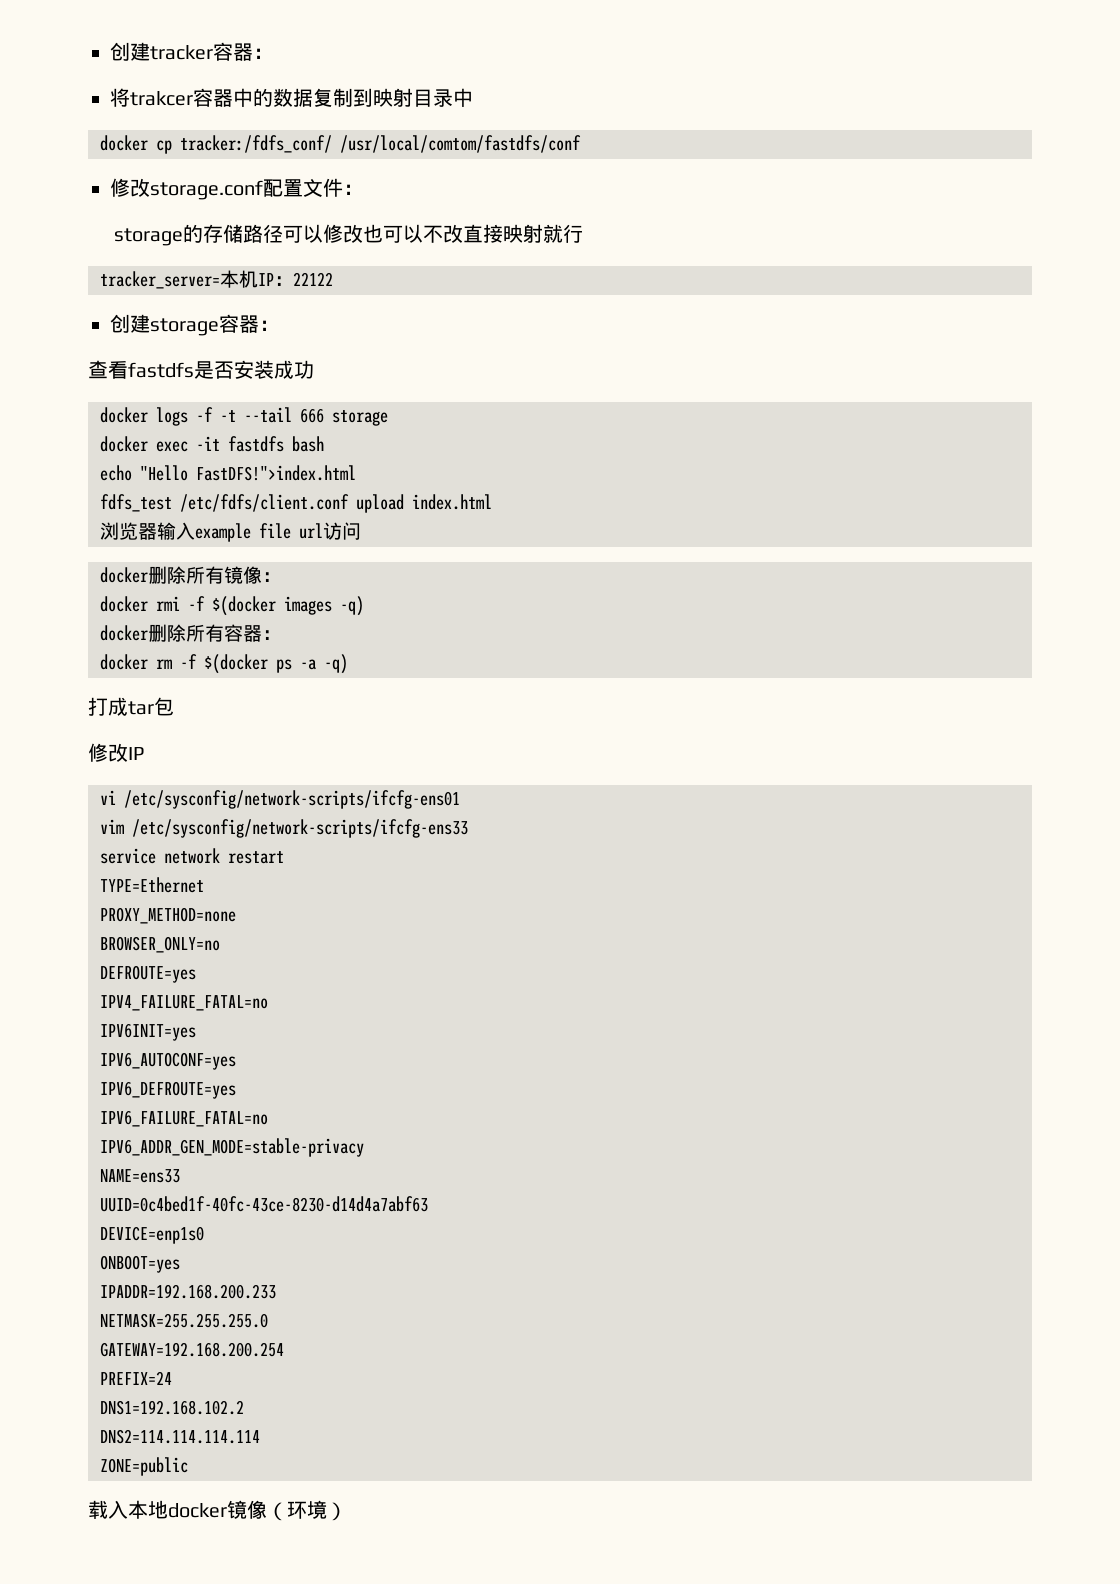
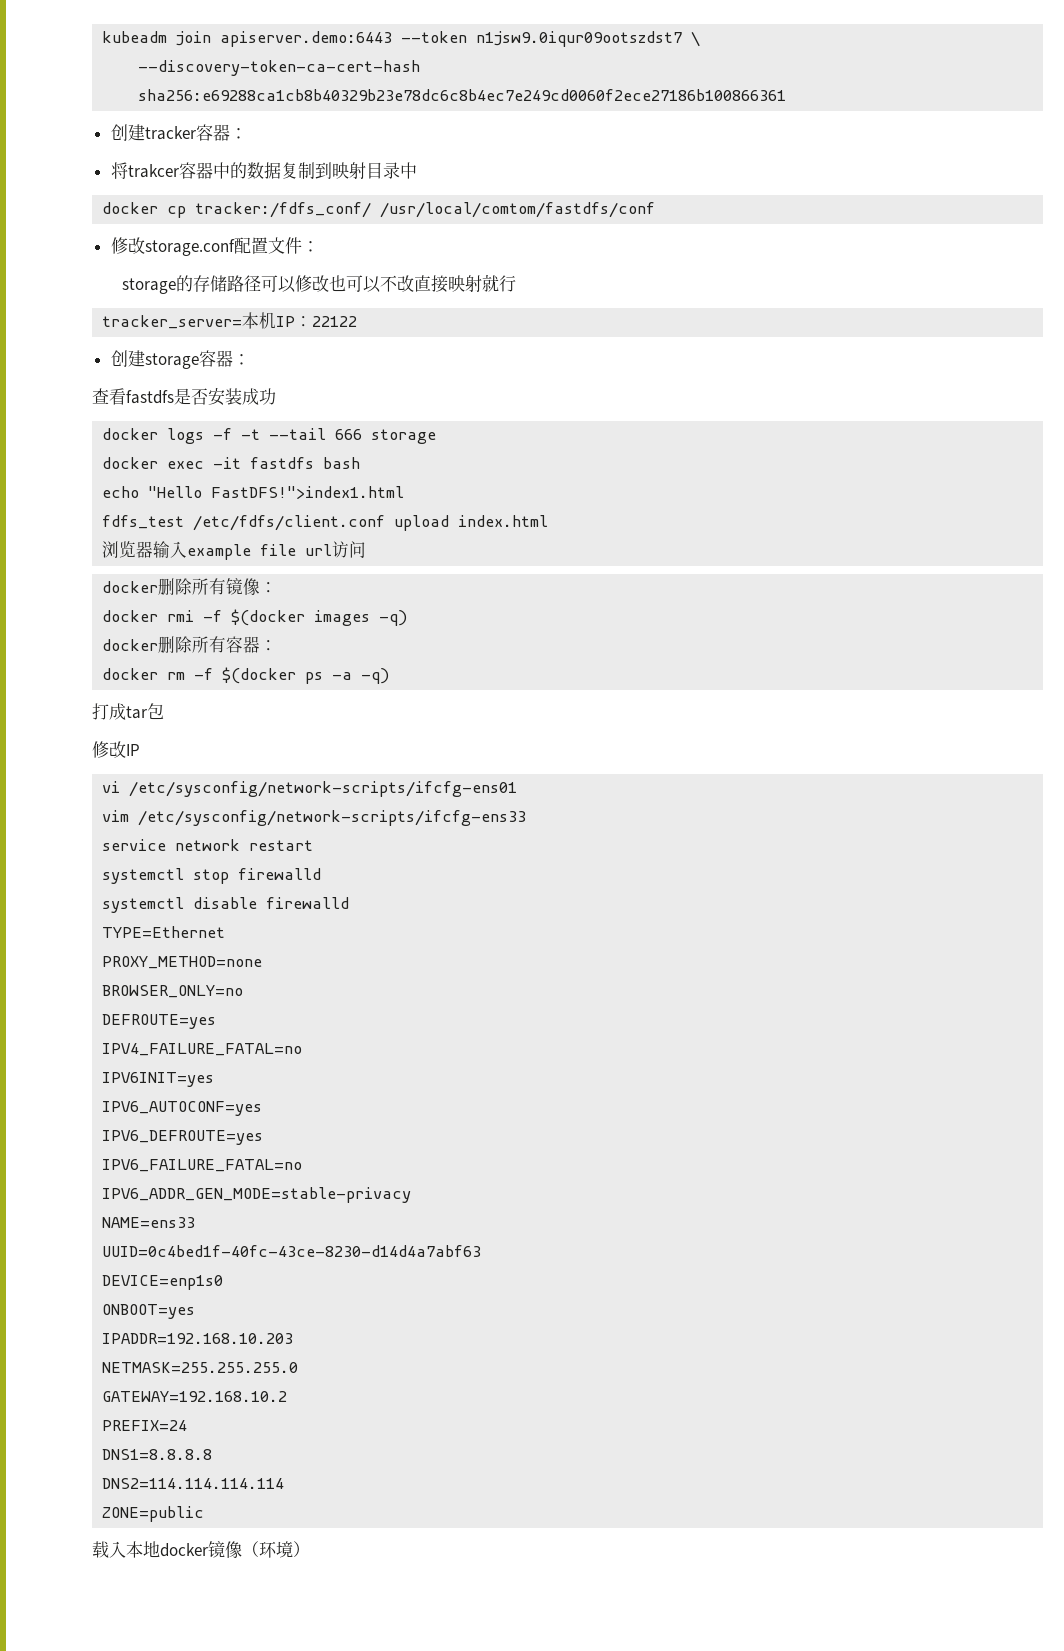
(110, 51) none -> [102,31,701,47] [138,60,421,76] [138,89,787,101] kubeadm join apiserver.demo:6443 --token n1jsw9.0iqur09ootszdst7 \ // --discovery-token-ca-cert-hash sha256:e69288ca1cb8b40329b23e78dc6c8b4ec7e249cd0060f2ece27186b100866361 //
[196,465,356,481] FastDFS!">index.html -> [211,486,405,499] FastDFS!">index1.html
(284, 857) none -> [102,868,322,884] [102,897,350,913] // systemctl stop firewalld // systemctl disable firewalld
[100,1284,276,1299] IPADDR=192.168.200.233 -> [102,1333,294,1344] IPADDR=192.168.10.203
[100,1342,284,1357] GATEWAY=192.168.200.254 -> [102,1391,288,1402] GATEWAY=192.168.10.2
[100,1400,244,1415] DNS1=192.168.102.2 -> [102,1449,213,1460] DNS1=8.8.8.8

